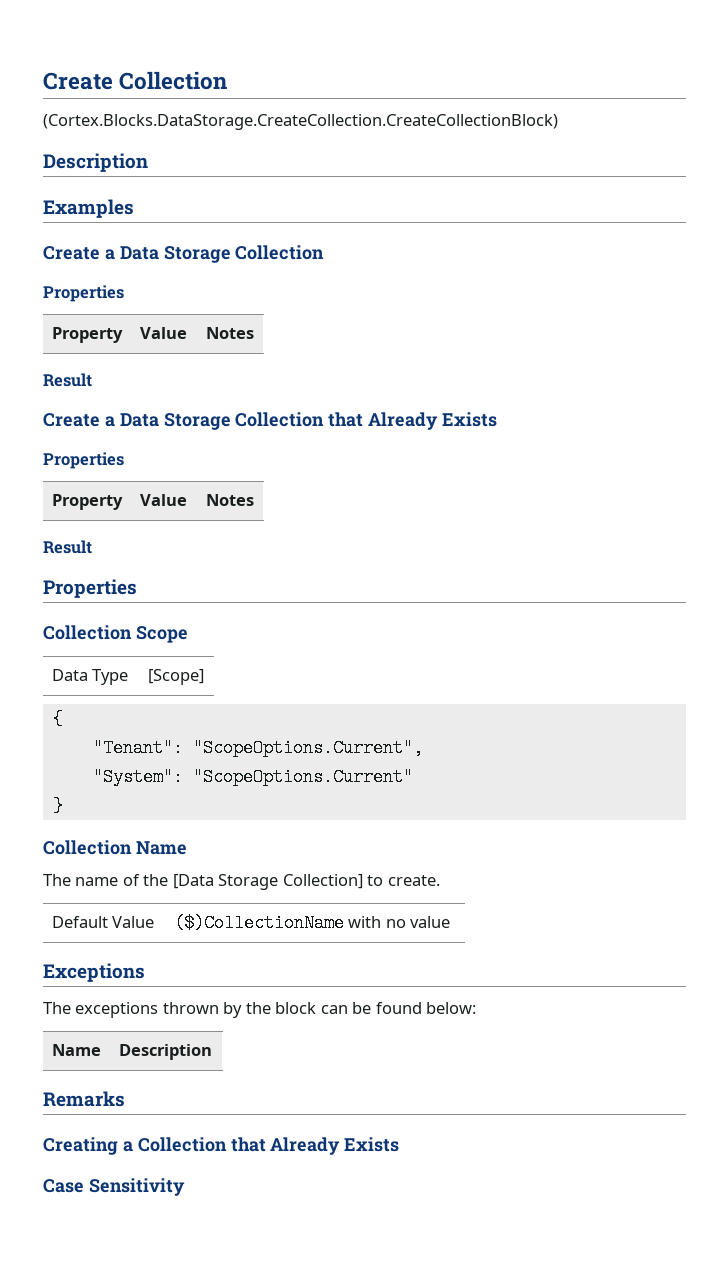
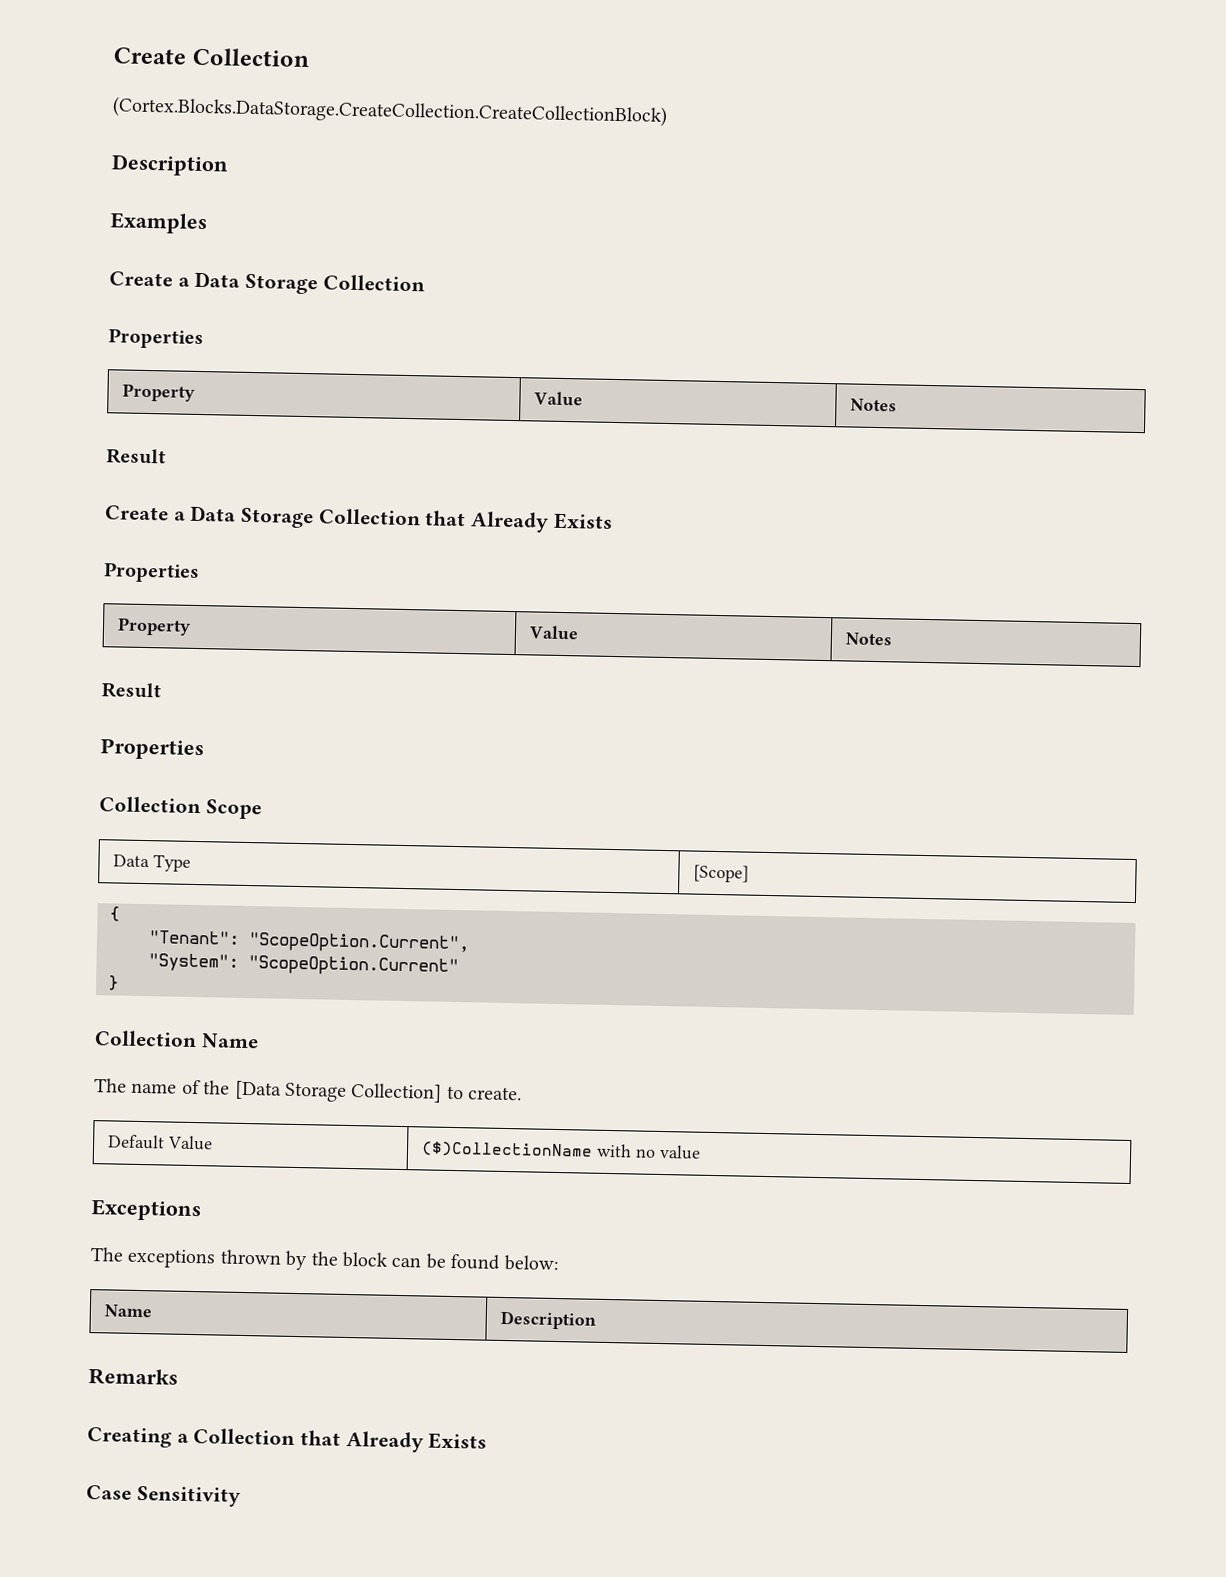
[192,739,423,757] "ScopeOptions.Current", -> [248,932,470,955] "ScopeOption.Current",
[192,768,413,786] "ScopeOptions.Current" -> [248,955,459,978] "ScopeOption.Current"

